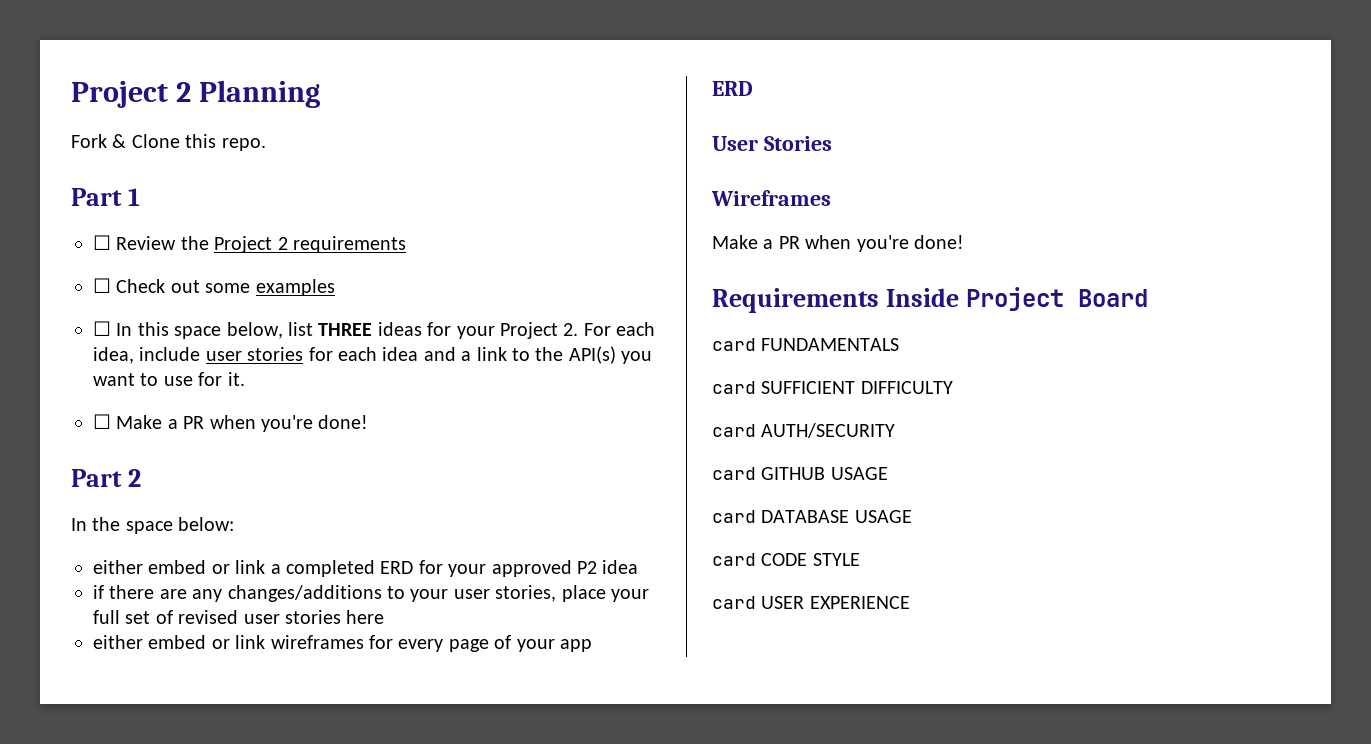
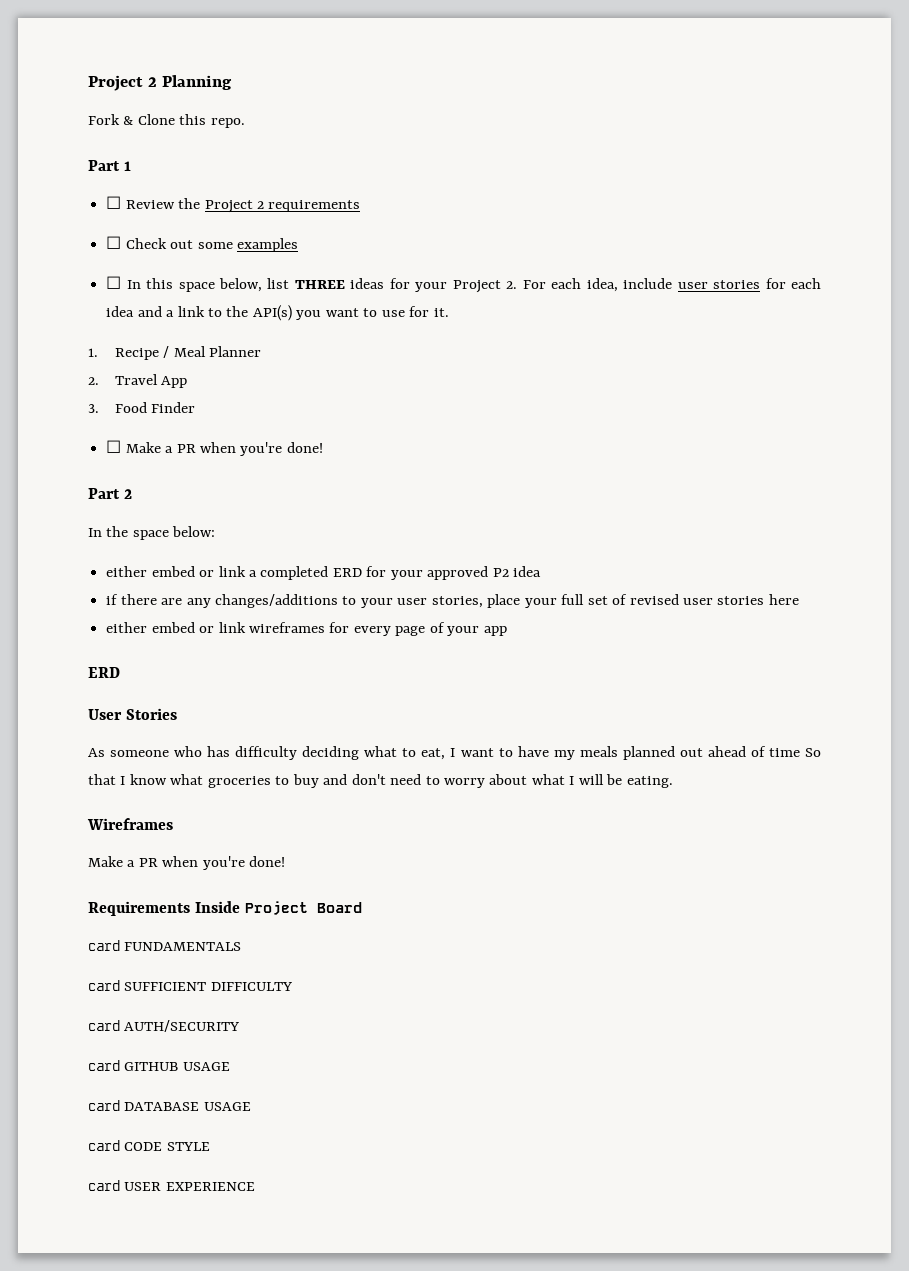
(245, 379) none -> [88,346,262,360] [88,374,188,388] [88,402,196,413] // 1. Recipe / Meal Planner // 2. Travel App // 3. Food Finder
(832, 143) none -> [88,746,821,760] [88,774,673,788] // As someone who has difficulty deciding what to eat, I want to have my meals planned out ahead of time So that I know what groceries to buy and don't need to worry about what I will be eating.

